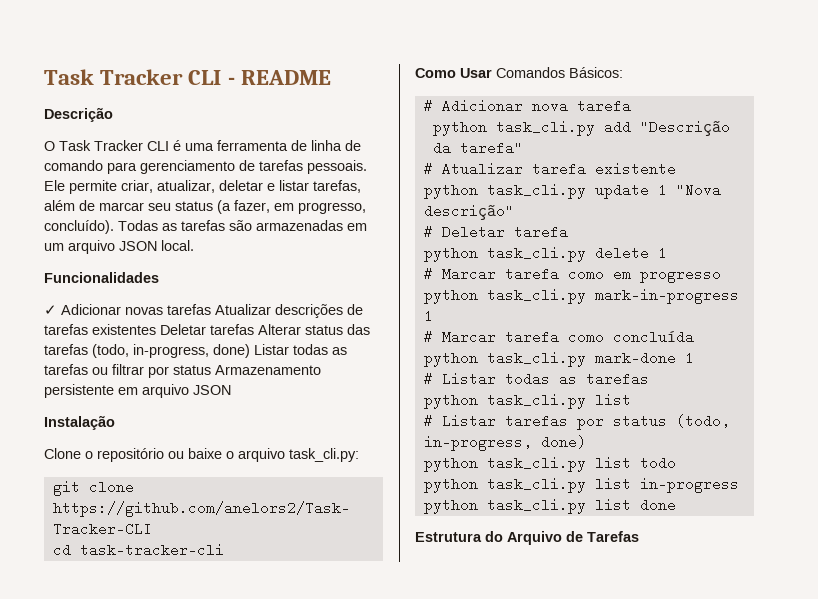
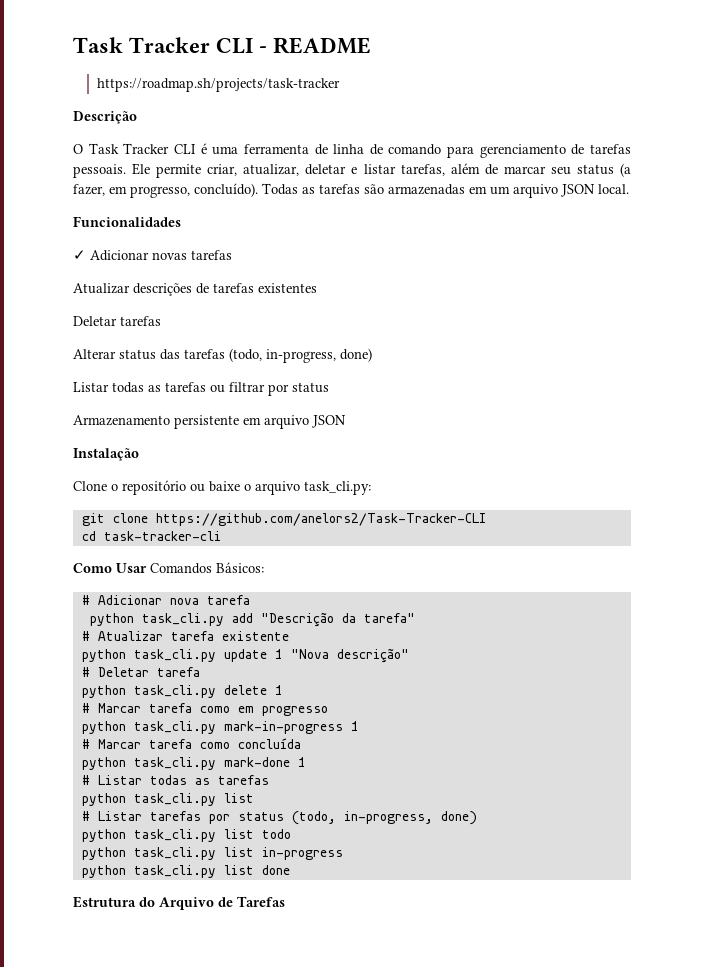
(331, 77) none -> [96,78,340,92] // https://roadmap.sh/projects/task-tracker
(211, 309) none -> (232, 255) //
(156, 329) none -> (317, 288) //
(254, 329) none -> (161, 321) //
(250, 351) none -> (372, 355) //
(211, 370) none -> (329, 387) //

